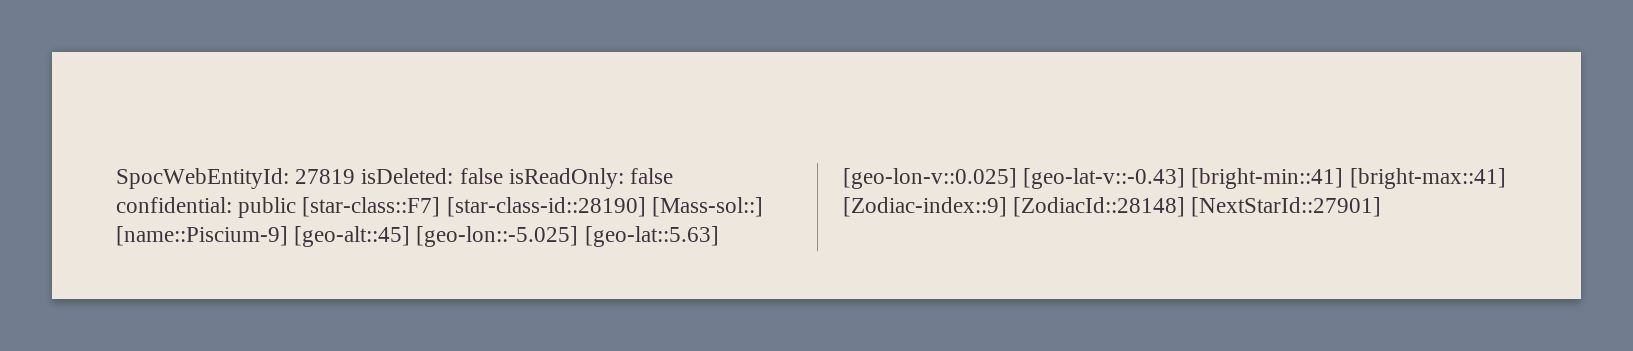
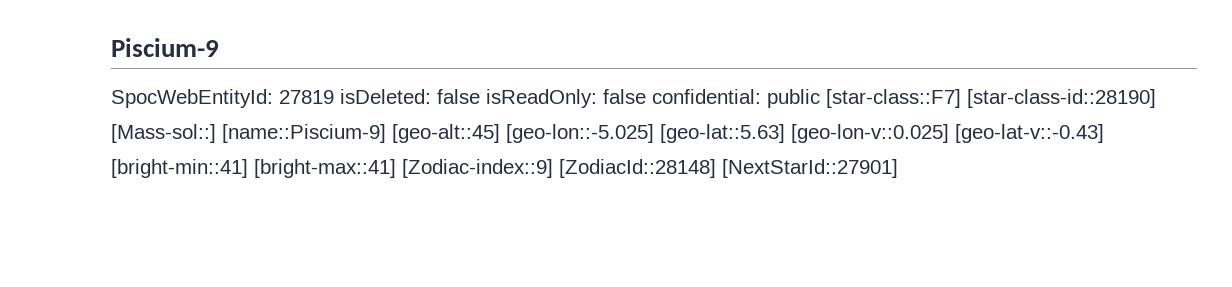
(116, 178) none -> [111,38,219,57] Piscium-9 //

